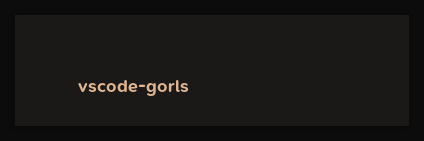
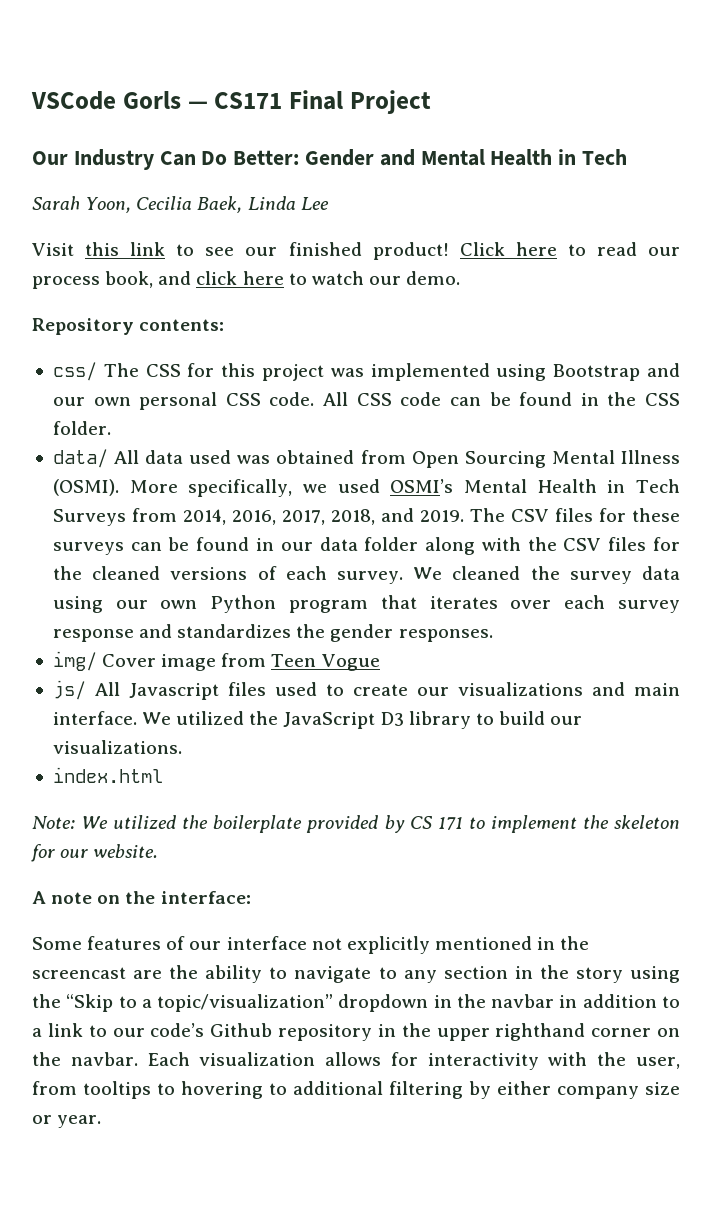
[78,80,189,96] vscode-gorls -> [31,90,431,114] [32,149,628,170] [32,196,329,213] [32,242,680,260] [32,271,461,289] [32,318,225,335] [52,362,681,381] [52,392,680,410] [52,421,111,435] [52,449,681,468] [52,479,681,497] [52,508,680,526] [52,537,680,555] [52,566,681,584] [52,595,680,613] [52,624,493,642] [52,651,380,671] [52,680,680,700] [52,711,583,729] [52,740,182,754] [52,767,163,783] [32,815,681,833] [31,844,159,862] [32,891,251,904] [32,936,590,954] [32,965,680,983] [32,994,680,1012] [32,1023,680,1041] [32,1052,681,1070] [32,1081,680,1099] [32,1115,102,1128] VSCode Gorls — CS171 Final Project // Our Industry Can Do Better: Gender and Mental Health in Tech // Sarah Yoon, Cecilia Baek, Linda Lee // Visit this link to see our finished product! Click here to read our process book, and click here to watch our demo. // Repository contents: // css/ The CSS for this project was implemented using Bootstrap and our own personal CSS code. All CSS code can be found in the CSS folder. // data/ All data used was obtained from Open Sourcing Mental Illness (OSMI). More specifically, we used OSMI’s Mental Health in Tech Surveys from 2014, 2016, 2017, 2018, and 2019. The CSV files for these surveys can be found in our data folder along with the CSV files for the cleaned versions of each survey. We cleaned the survey data using our own Python program that iterates over each survey response and standardizes the gender responses. // img/ Cover image from Teen Vogue // js/ All Javascript files used to create our visualizations and main interface. We utilized the JavaScript D3 library to build our visualizations. // index.html // Note: We utilized the boilerplate provided by CS 171 to implement the skeleton for our website. // A note on the interface: // Some features of our interface not explicitly mentioned in the screencast are the ability to navigate to any section in the story using the “Skip to a topic/visualization” dropdown in the navbar in addition to a link to our code’s Github repository in the upper righthand corner on the navbar. Each visualization allows for interactivity with the user, from tooltips to hovering to additional filtering by either company size or year.

